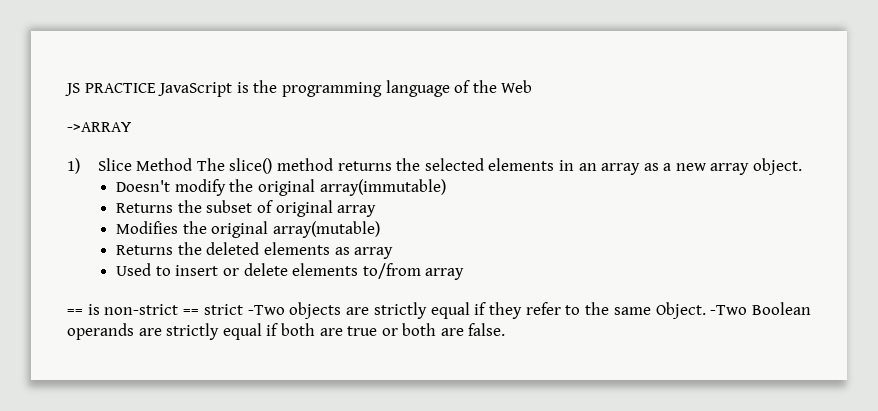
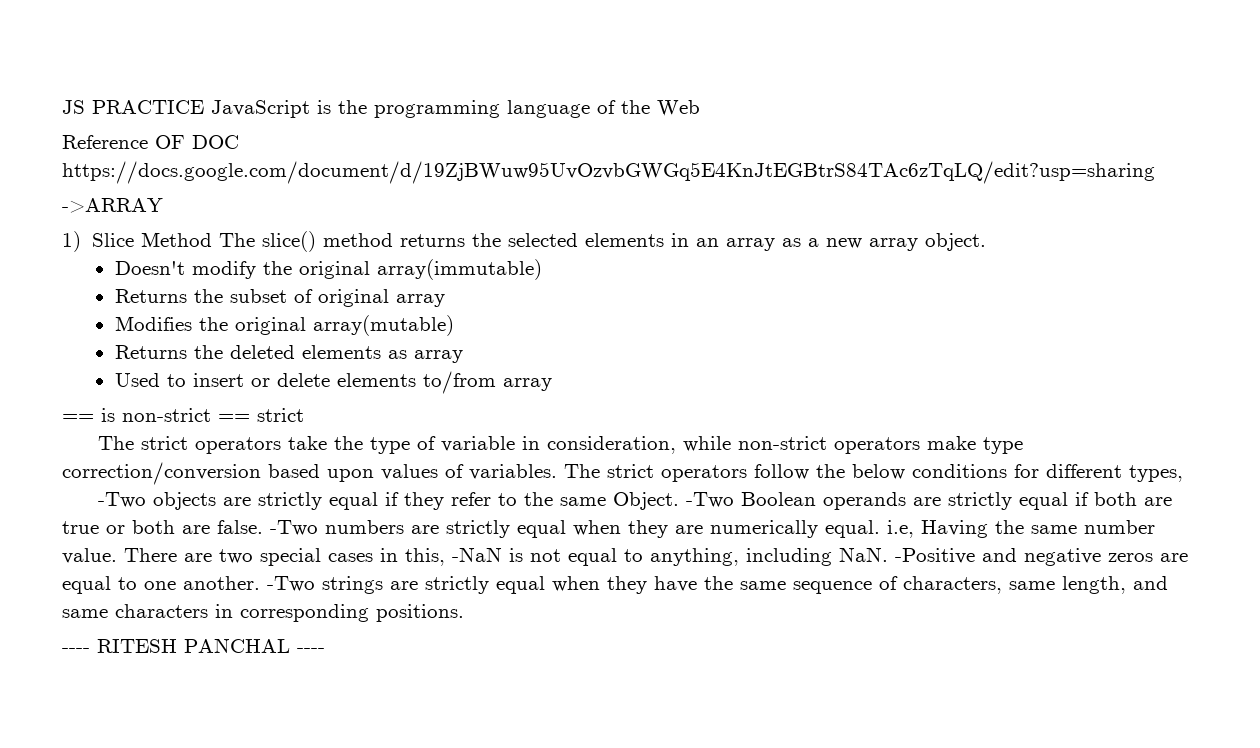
(533, 86) none -> [62,135,239,149] [62,161,1155,184] // Reference OF DOC https://docs.google.com/document/d/19ZjBWuw95UvOzvbGWGq5E4KnJtEGBtrS84TAc6zTqLQ/edit?usp=sharing
(243, 309) none -> [98,436,1024,454] [62,462,1183,485] // The strict operators take the type of variable in consideration, while non-strict operators make type correction/conversion based upon values of variables. The strict operators follow the below conditions for different types, //
(506, 329) none -> [270,520,1155,538] [62,547,1188,566] [62,576,1168,594] [62,604,464,622] [62,638,325,653] -Two numbers are strictly equal when they are numerically equal. i.e, Having the same number value. There are two special cases in this, -NaN is not equal to anything, including NaN. -Positive and negative zeros are equal to one another. -Two strings are strictly equal when they have the same sequence of characters, same length, and same characters in corresponding positions. // ---- RITESH PANCHAL ----

